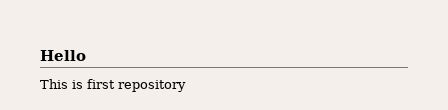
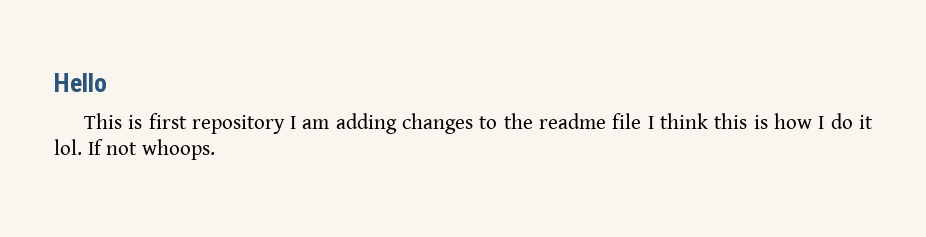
(186, 86) none -> [290,113,874,134] [54,139,216,160] I am adding changes to the readme file I think this is how I do it lol. If not whoops.

